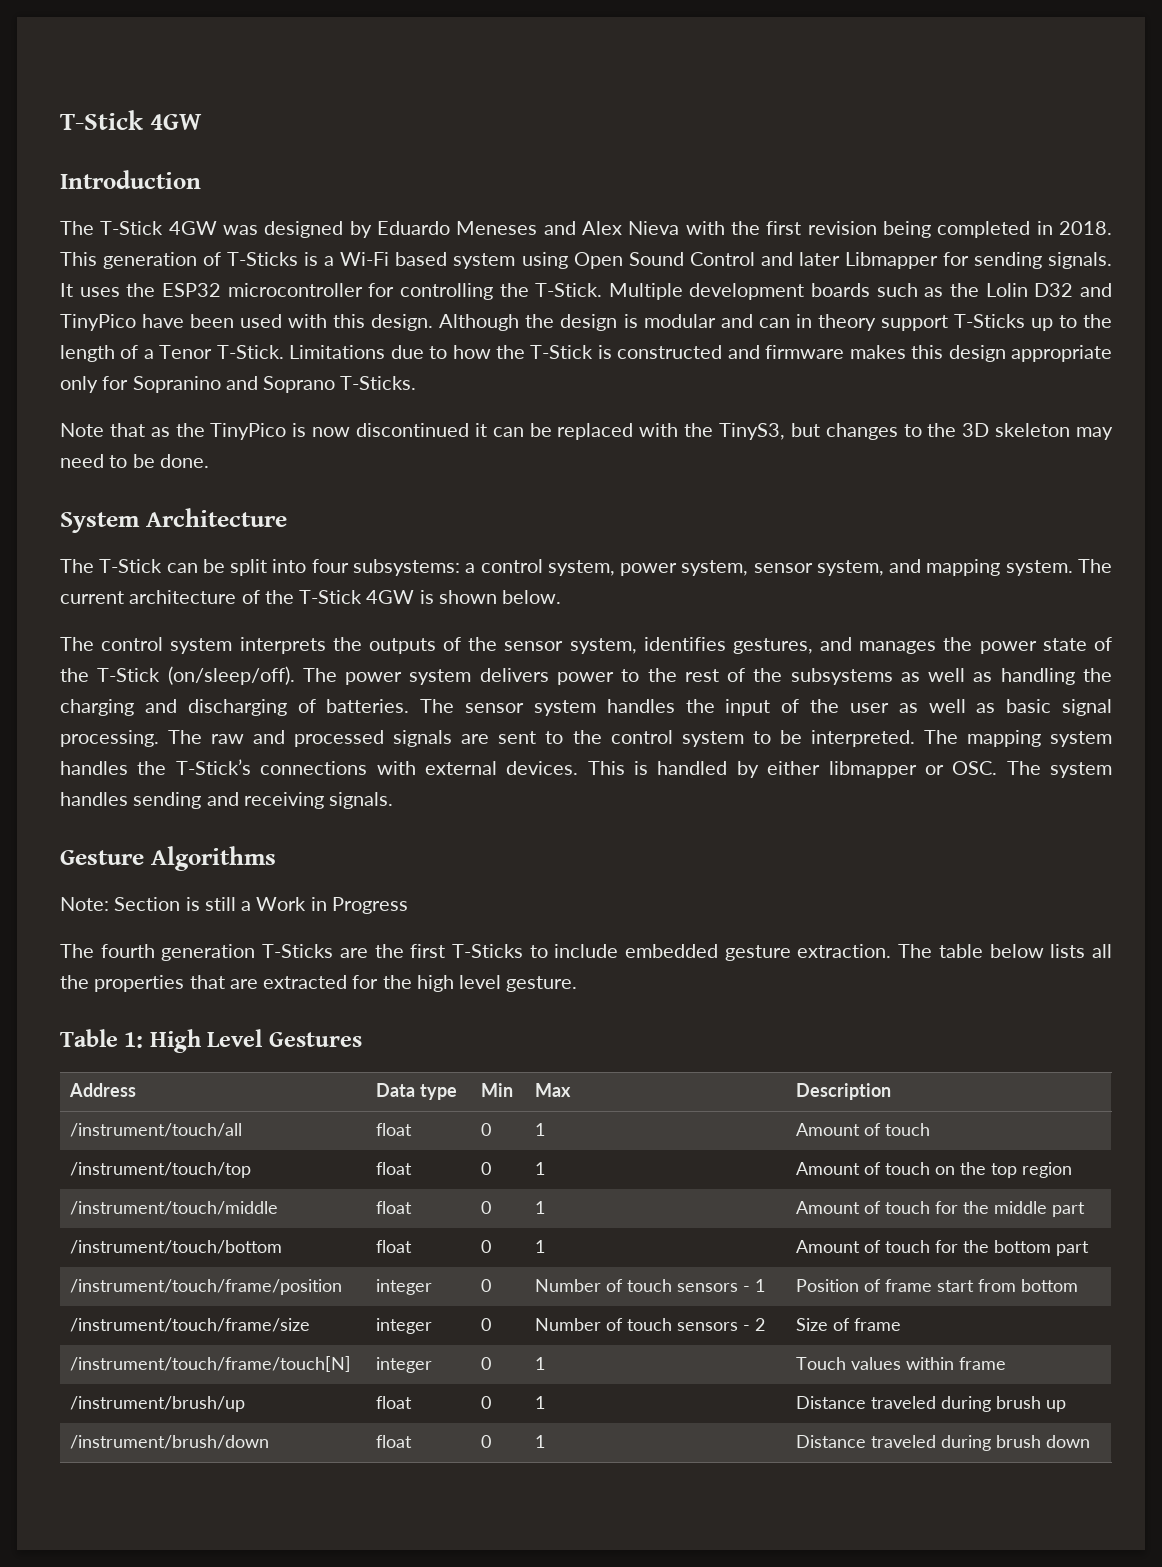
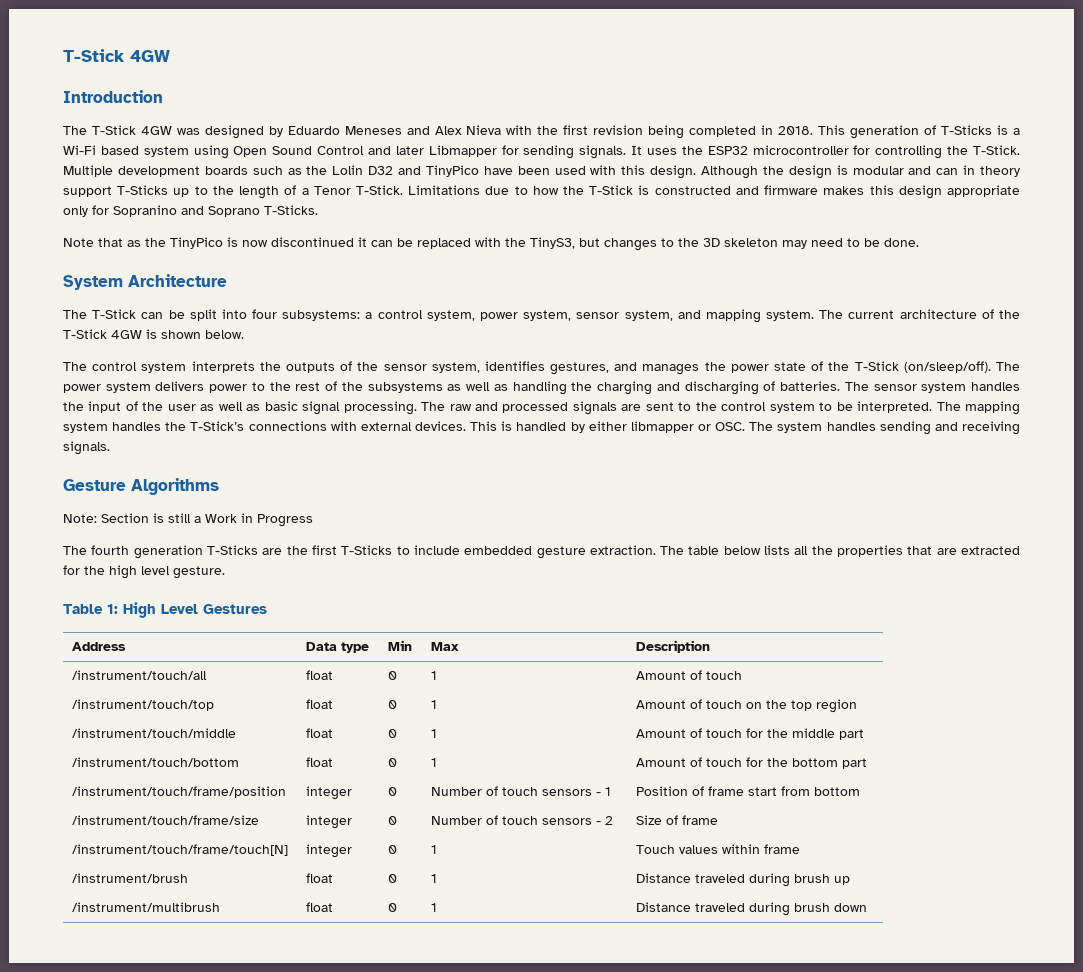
[70,1396,246,1412] /instrument/brush/up -> [71,873,188,883] /instrument/brush
[70,1435,270,1449] /instrument/brush/down -> [71,902,220,912] /instrument/multibrush

